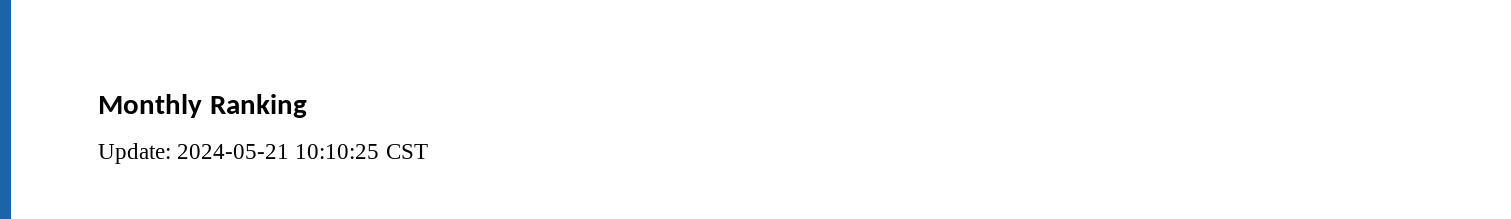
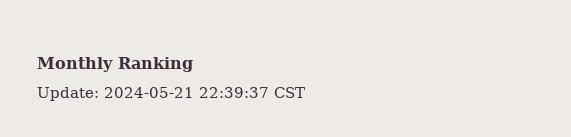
[295,144,380,159] 10:10:25 -> [199,87,269,98] 22:39:37

